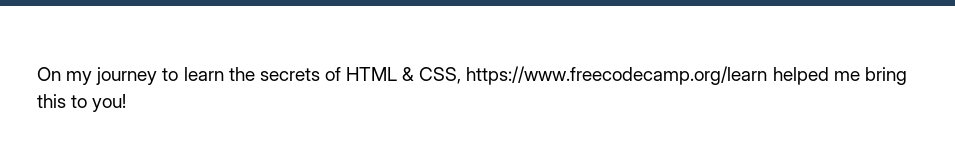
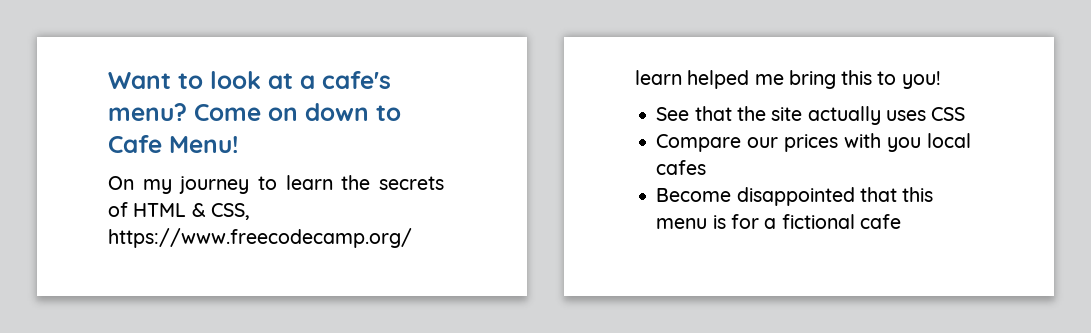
(37, 74) none -> [108,71,391,89] [108,103,401,121] [108,135,239,153] Want to look at a cafe's menu? Come on down to Cafe Menu! //
(127, 103) none -> [656,106,966,125] [656,133,971,152] [656,160,707,175] [656,187,934,206] [656,214,901,229] // See that the site actually uses CSS // Compare our prices with you local cafes // Become disappointed that this menu is for a fictional cafe

